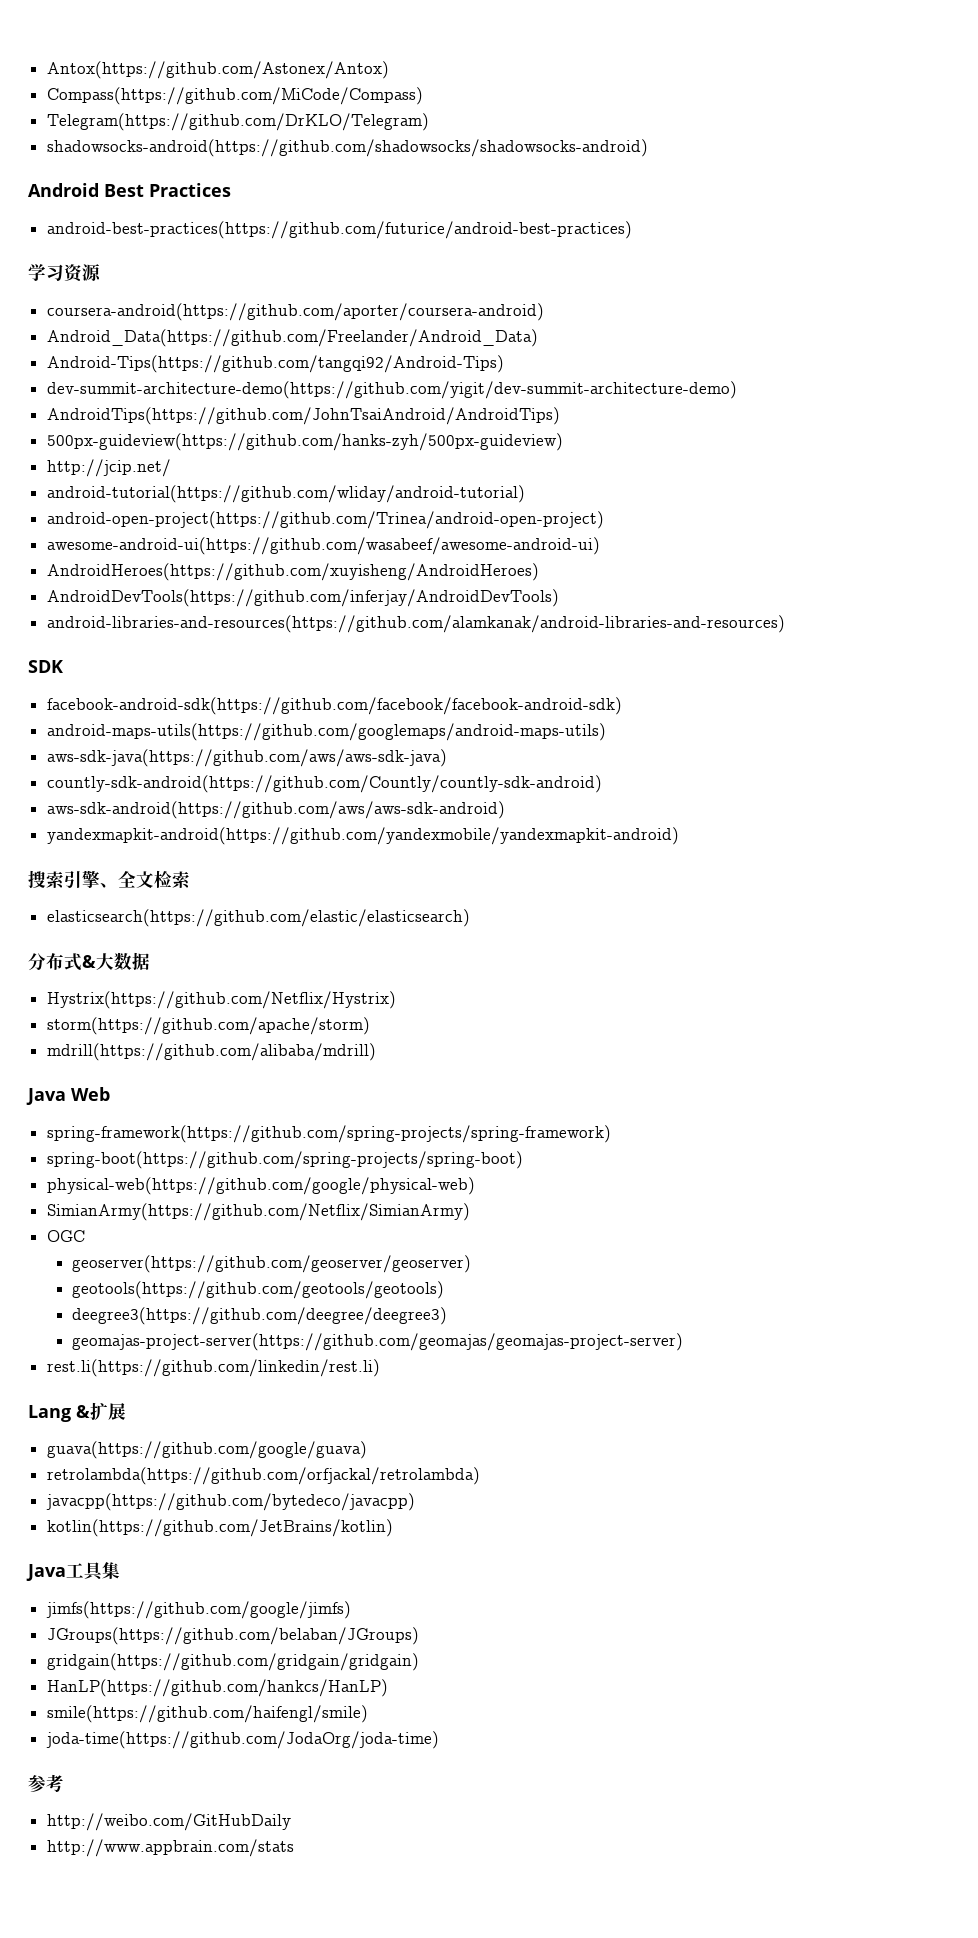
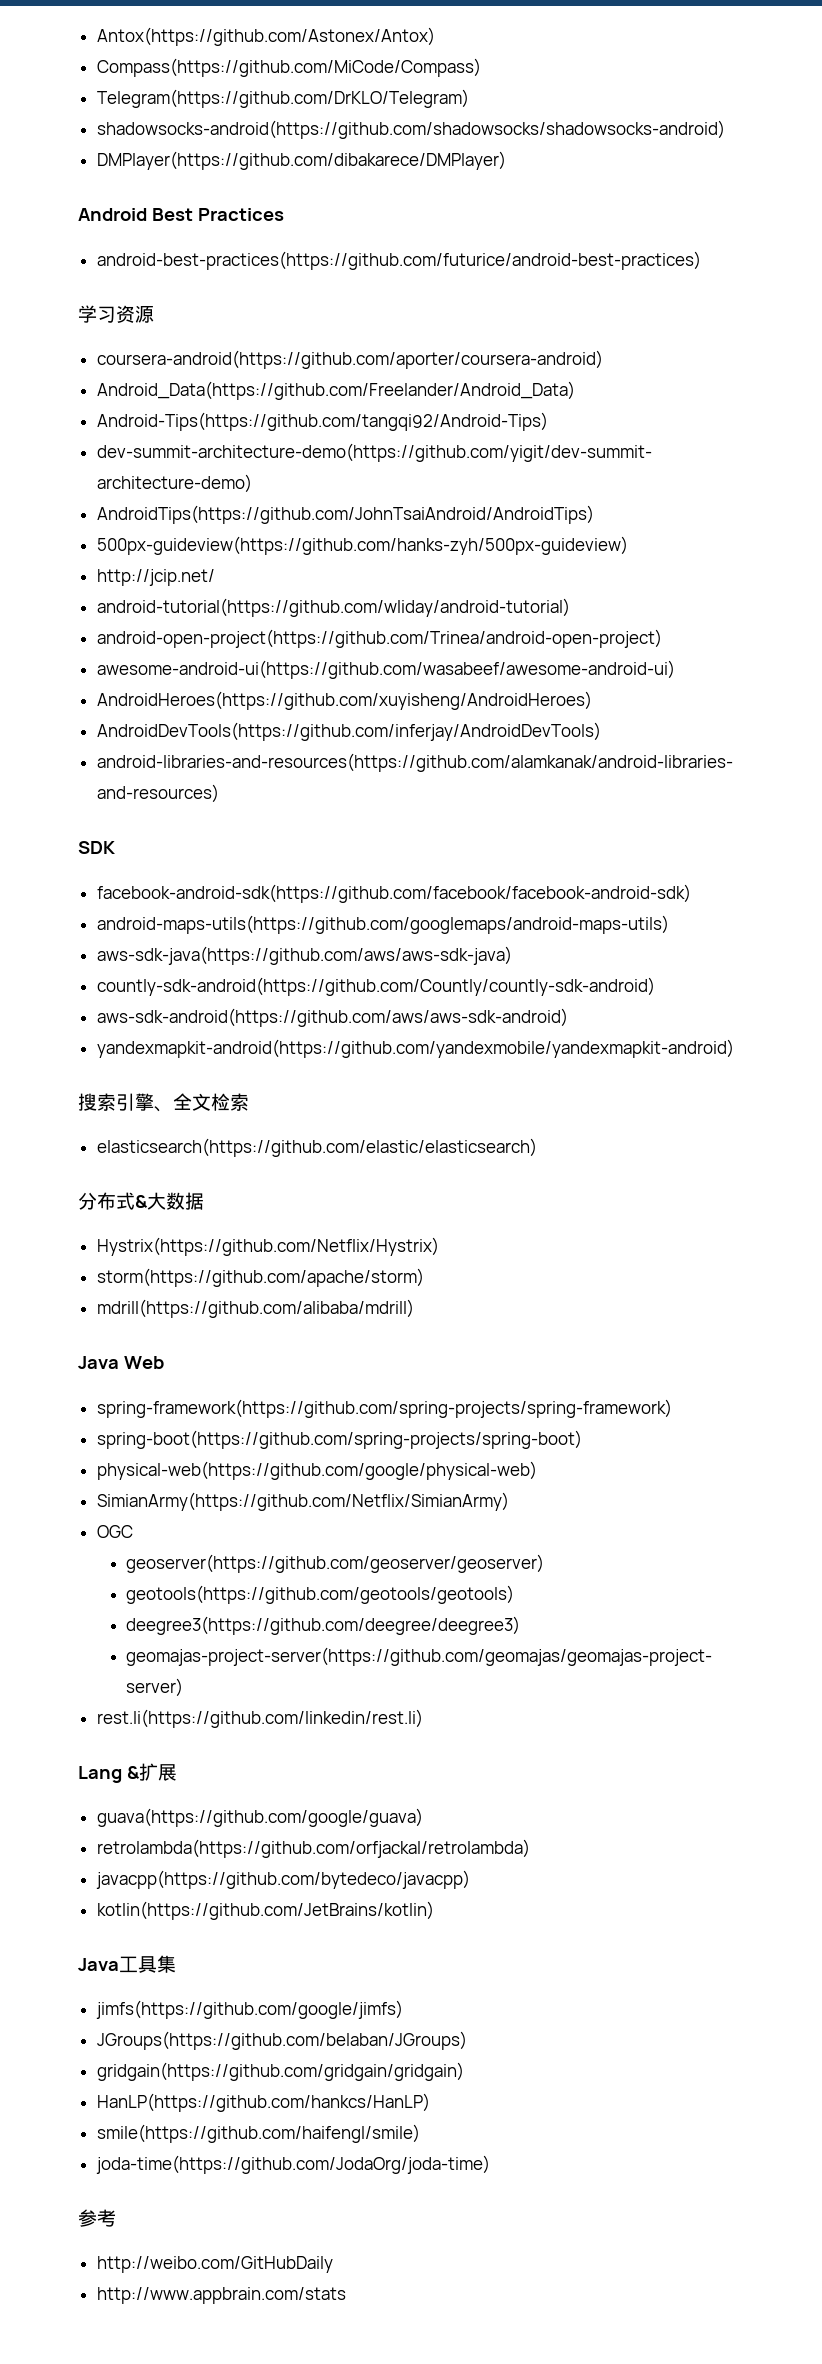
(648, 148) none -> [96,151,506,170] // DMPlayer(https://github.com/dibakarece/DMPlayer)

